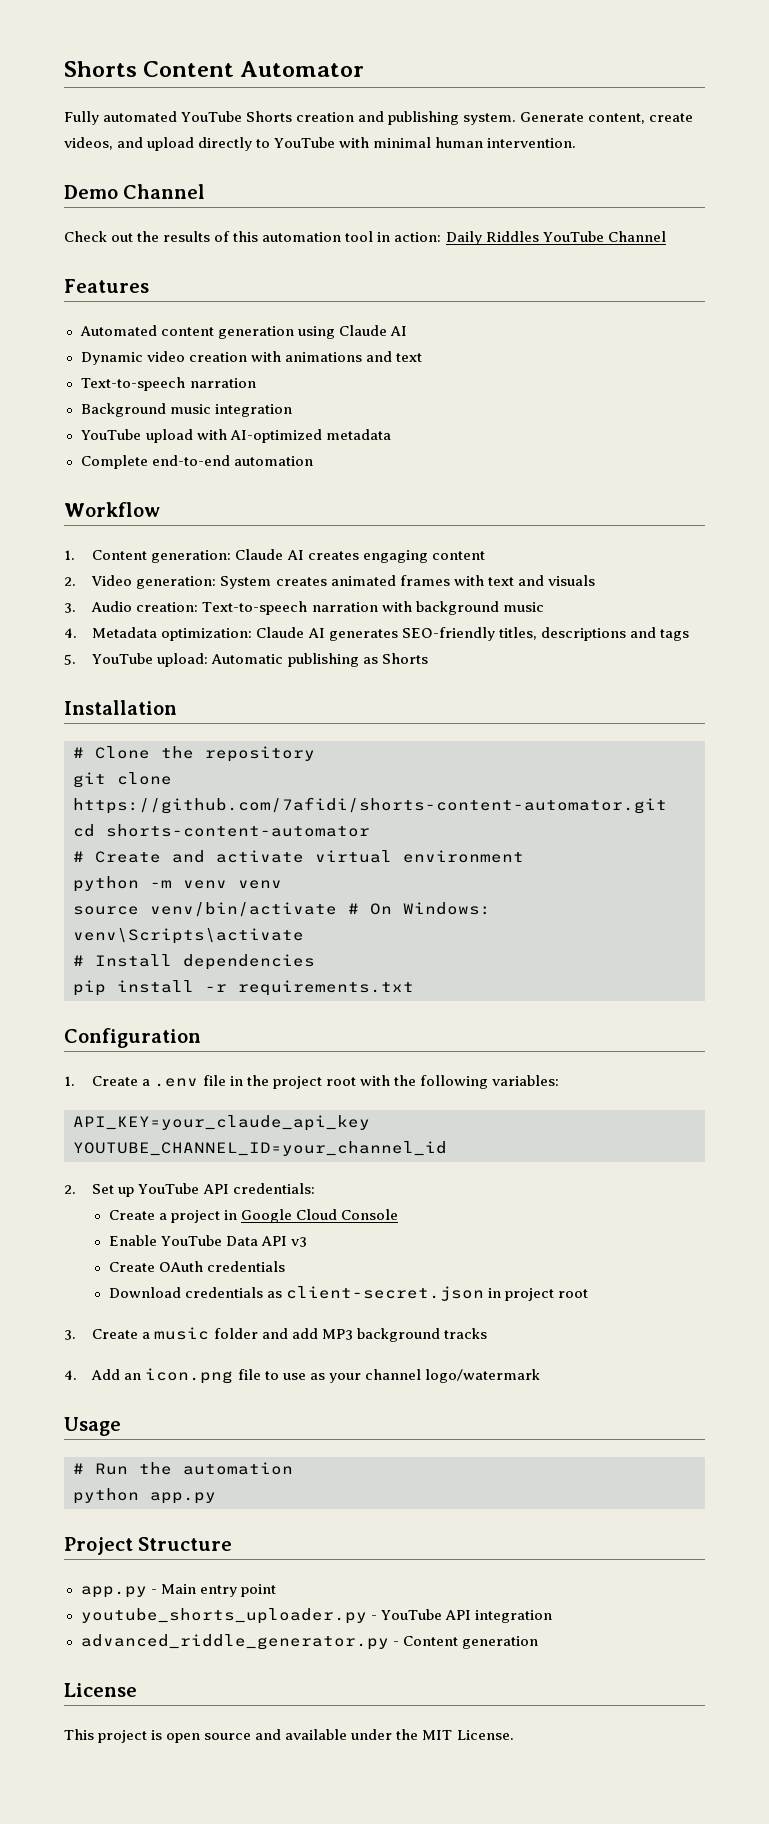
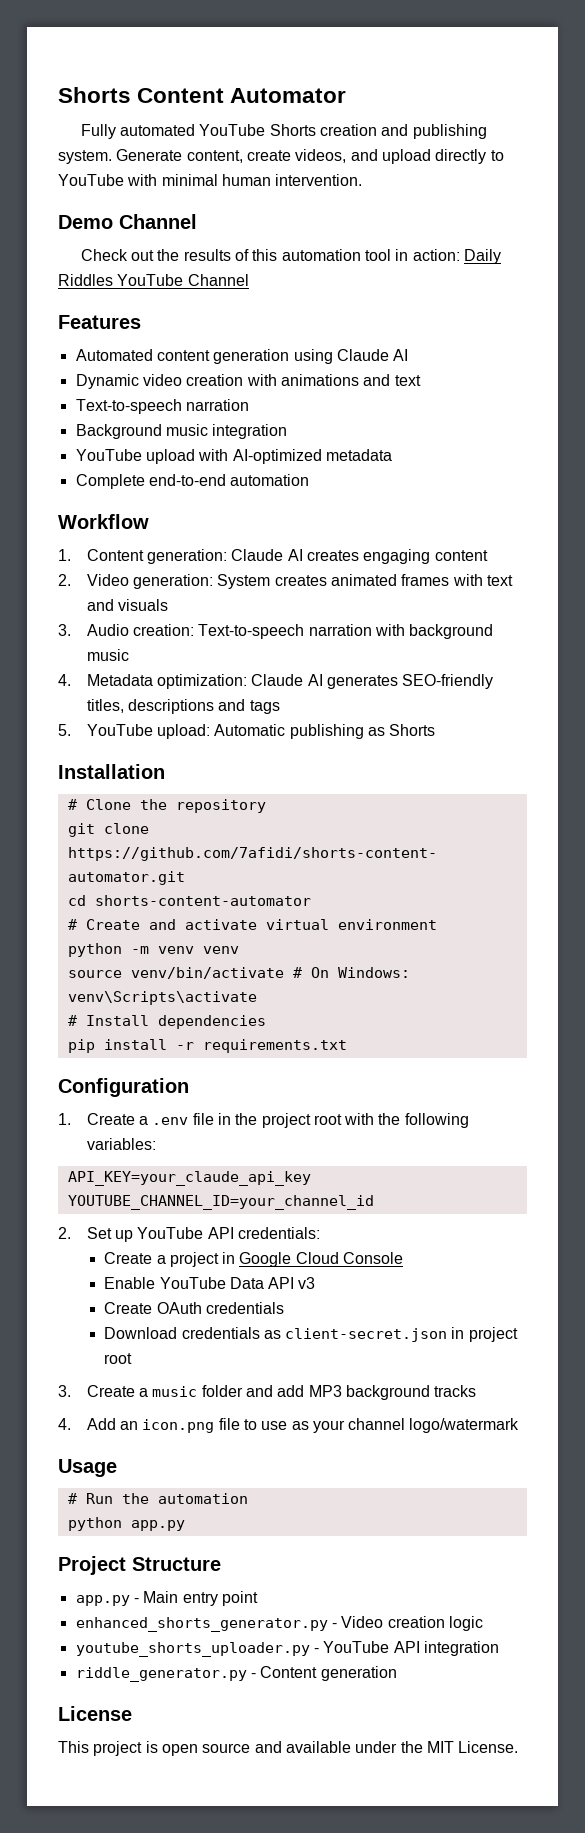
(276, 1590) none -> [75,1616,483,1632] // enhanced_shorts_generator.py - Video creation logic
[80,1634,389,1650] advanced_riddle_generator.py -> [75,1667,247,1682] riddle_generator.py

